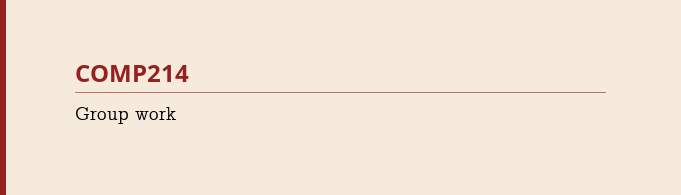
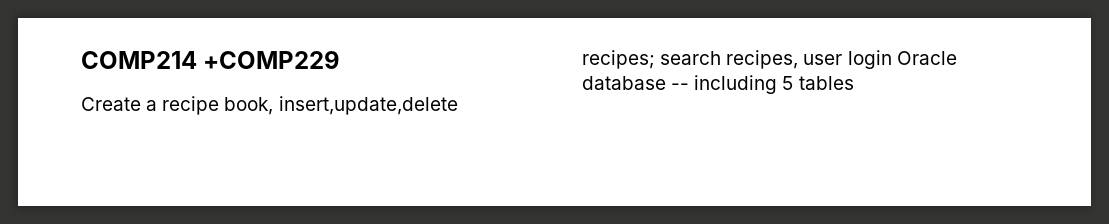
[75,107,176,124] // Group work -> [203,50,341,69] [81,96,458,115] [582,50,957,69] [582,75,854,94] +COMP229 // Create a recipe book, insert,update,delete recipes; search recipes, user login Oracle database -- including 5 tables

